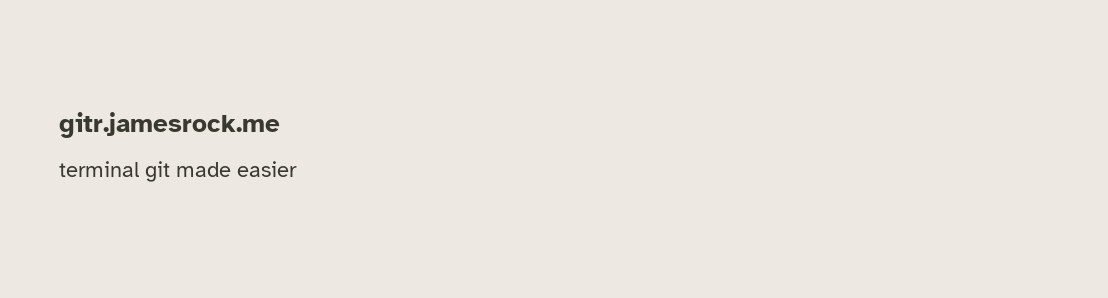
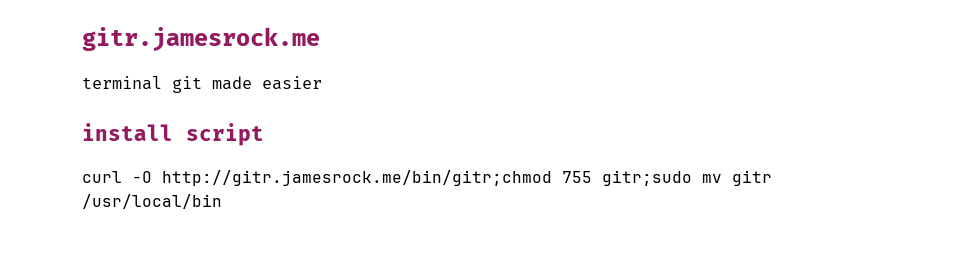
(297, 169) none -> [82,123,264,146] [82,170,772,186] [82,194,222,209] // install script // curl -O http://gitr.jamesrock.me/bin/gitr;chmod 755 gitr;sudo mv gitr /usr/local/bin

